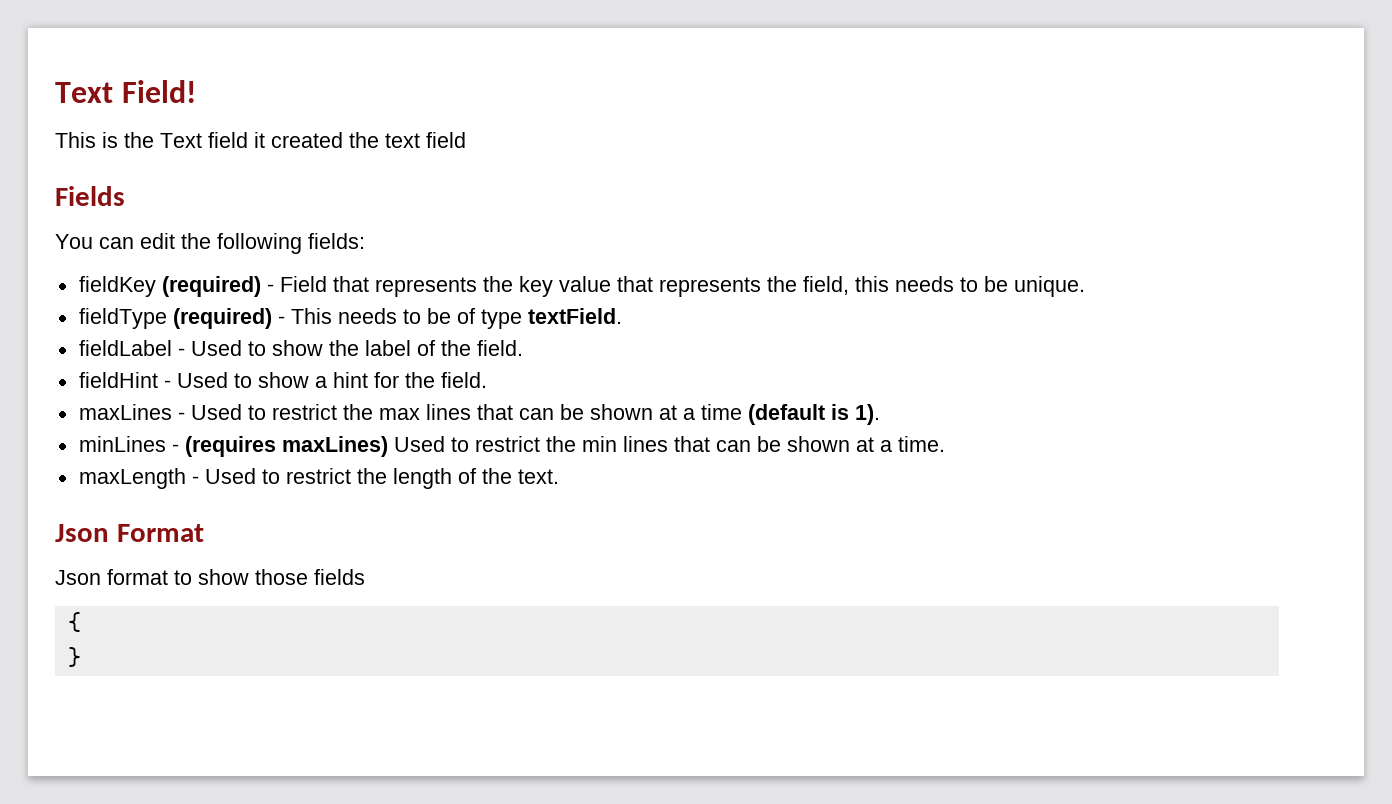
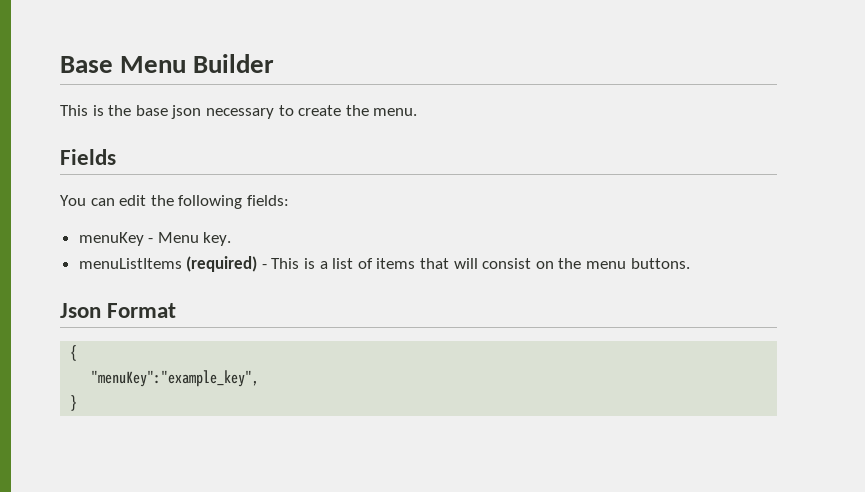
[55,80,196,103] Text Field! -> [60,54,275,73] Base Menu Builder
[160,132,466,148] Text field it created the text field -> [135,105,418,119] base json necessary to create the menu.
[78,276,1085,297] [78,308,622,329] [78,340,523,356] [78,372,487,388] [78,404,880,425] [78,436,945,457] [78,468,559,489] [55,524,204,542] [55,569,365,585] fieldKey (required) - Field that represents the key value that represents the field, this needs to be unique. // fieldType (required) - This needs to be of type textField. // fieldLabel - Used to show the label of the field. // fieldHint - Used to show a hint for the field. // maxLines - Used to restrict the max lines that can be shown at a time (default is 1). // minLines - (requires maxLines) Used to restrict the min lines that can be shown at a time. // maxLength - Used to restrict the length of the text. // Json Format // Json format to show those fields -> [78,232,232,246] [78,256,690,272] [60,303,177,318] menuKey - Menu key. // menuListItems (required) - This is a list of items that will consist on the menu buttons. // Json Format
(81, 622) none -> [91,370,260,387] // "menuKey":"example_key",

